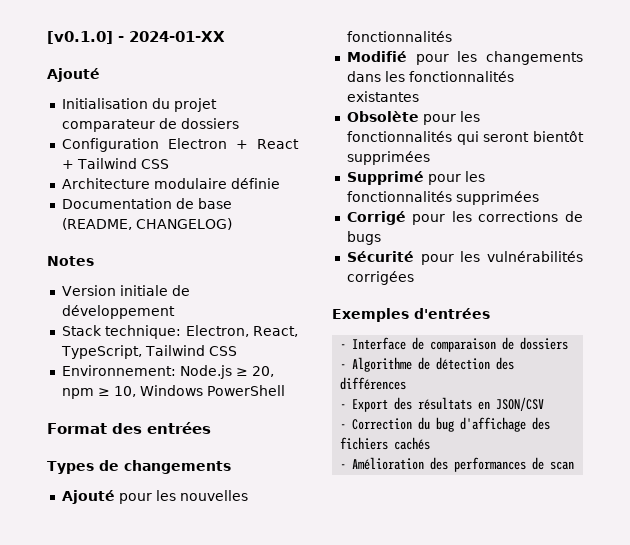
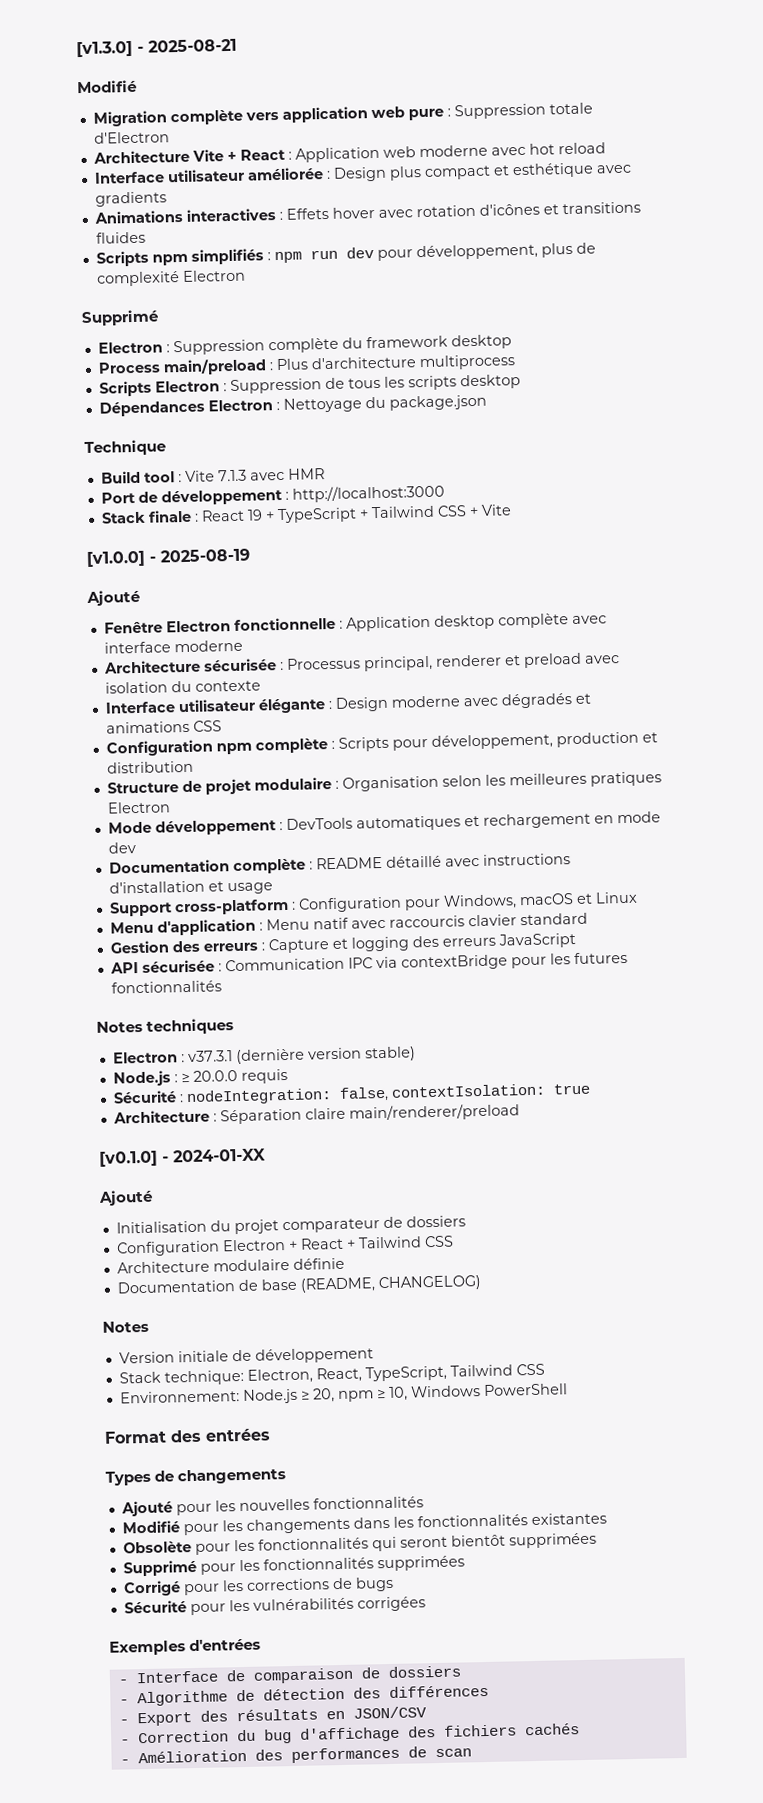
(47, 37) none -> [76,38,237,58] [77,79,137,94] [92,102,593,127] [93,131,170,144] [92,142,606,164] [93,162,632,184] [94,191,167,207] [93,201,641,224] [95,231,146,244] [95,242,596,267] [95,269,246,287] [81,309,159,327] [97,334,512,356] [97,354,516,376] [98,374,521,397] [98,394,487,417] [84,439,166,457] [100,468,325,484] [100,484,445,506] [100,504,512,524] [86,548,250,567] [86,589,140,607] [103,613,607,634] [103,639,243,654] [103,652,620,674] [104,680,261,694] [104,693,591,714] [105,720,222,734] [105,731,658,757] [106,760,194,774] [106,771,662,795] [106,801,171,814] [107,811,661,836] [107,842,136,854] [108,853,571,875] [108,880,273,895] [108,891,638,917] [109,912,588,936] [109,933,576,954] [109,951,628,974] [110,980,222,994] [96,1018,235,1035] [112,1046,416,1065] [112,1068,288,1087] [112,1083,591,1106] [112,1103,520,1125] [v1.3.0] - 2025-08-21 // Modifié // Migration complète vers application web pure : Suppression totale d'Electron // Architecture Vite + React : Application web moderne avec hot reload // Interface utilisateur améliorée : Design plus compact et esthétique avec gradients // Animations interactives : Effets hover avec rotation d'icônes et transitions fluides // Scripts npm simplifiés : npm run dev pour développement, plus de complexité Electron // Supprimé // Electron : Suppression complète du framework desktop // Process main/preload : Plus d'architecture multiprocess // Scripts Electron : Suppression de tous les scripts desktop // Dépendances Electron : Nettoyage du package.json // Technique // Build tool : Vite 7.1.3 avec HMR // Port de développement : http://localhost:3000 // Stack finale : React 19 + TypeScript + Tailwind CSS + Vite // [v1.0.0] - 2025-08-19 // Ajouté // Fenêtre Electron fonctionnelle : Application desktop complète avec interface moderne // Architecture sécurisée : Processus principal, renderer et preload avec isolation du contexte // Interface utilisateur élégante : Design moderne avec dégradés et animations CSS // Configuration npm complète : Scripts pour développement, production et distribution // Structure de projet modulaire : Organisation selon les meilleures pratiques Electron // Mode développement : DevTools automatiques et rechargement en mode dev // Documentation complète : README détaillé avec instructions d'installation et usage // Support cross-platform : Configuration pour Windows, macOS et Linux // Menu d'application : Menu natif avec raccourcis clavier standard // Gestion des erreurs : Capture et logging des erreurs JavaScript // API sécurisée : Communication IPC via contextBridge pour les futures fonctionnalités // Notes techniques // Electron : v37.3.1 (dernière version stable) // Node.js : ≥ 20.0.0 requis // Sécurité : nodeIntegration: false, contextIsolation: true // Architecture : Séparation claire main/renderer/preload //

